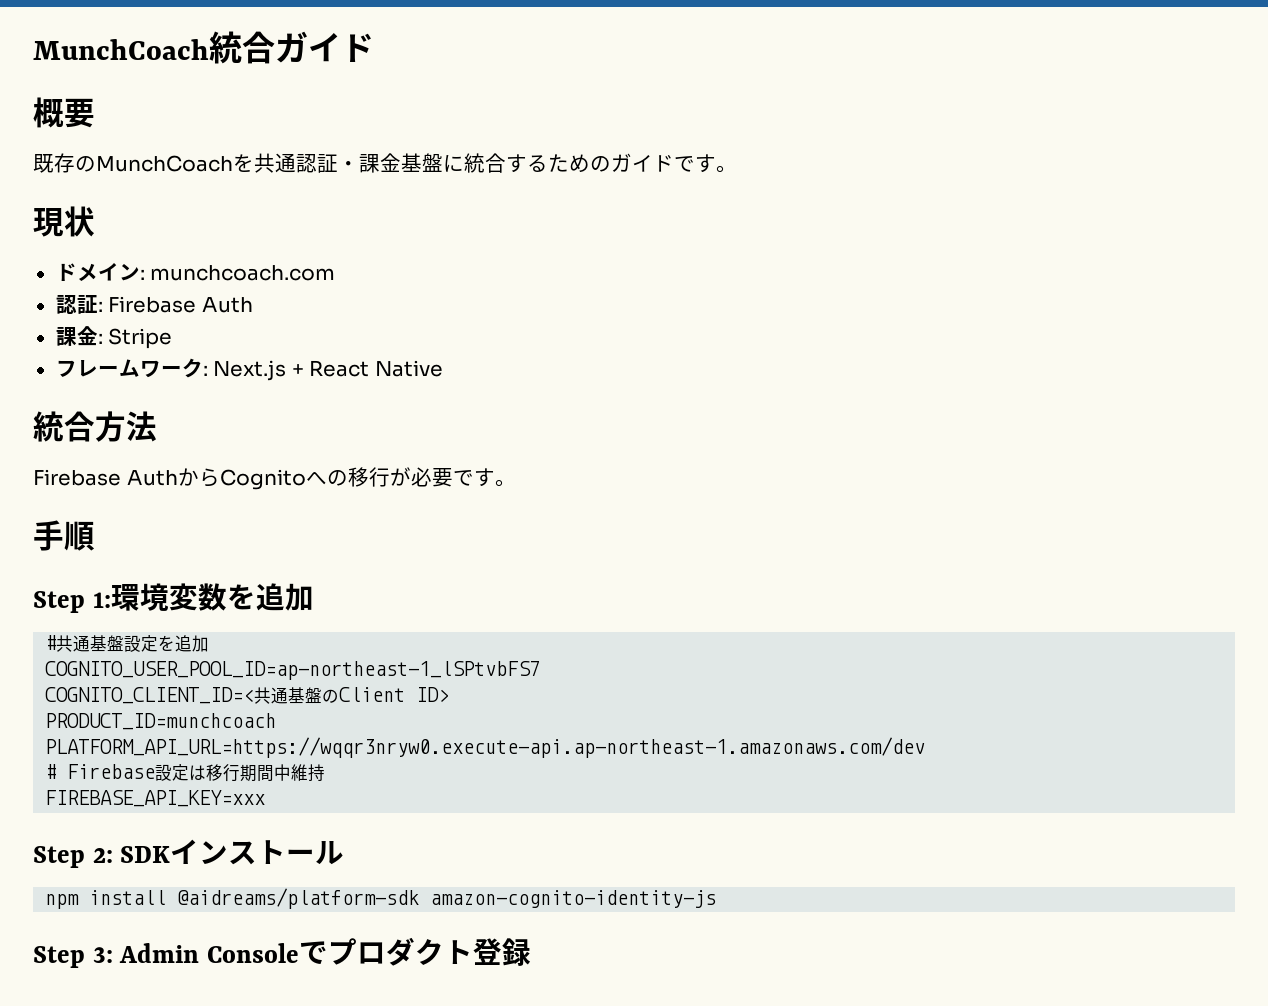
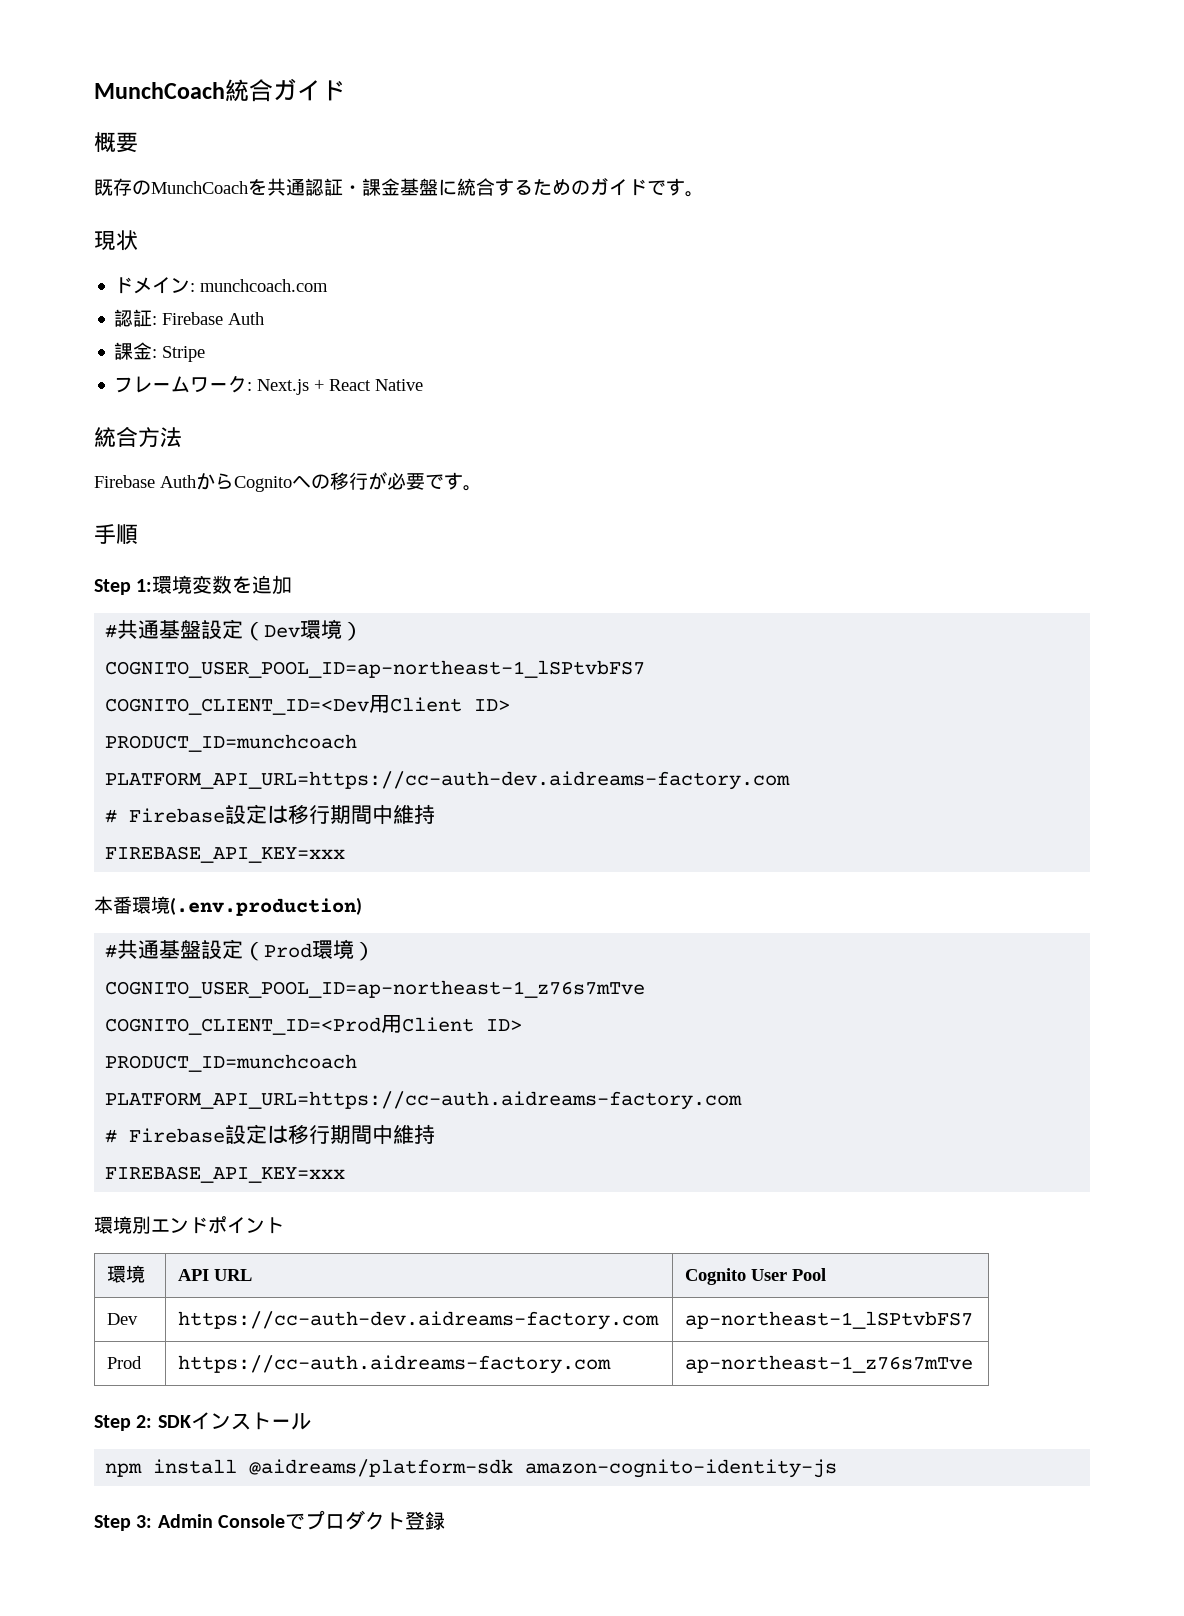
[158,635,210,652] [45,661,541,680] [45,687,450,704] [45,713,277,730] [45,737,926,758] [45,764,326,782] [45,790,266,807] を追加 // COGNITO_USER_POOL_ID=ap-northeast-1_lSPtvbFS7 // COGNITO_CLIENT_ID=<共通基盤のClient ID> // PRODUCT_ID=munchcoach // PLATFORM_API_URL=https://wqqr3nryw0.execute-api.ap-northeast-1.amazonaws.com/dev // # Firebase設定は移行期間中維持 // FIREBASE_API_KEY=xxx -> [243,619,364,641] [105,660,646,678] [105,695,511,715] [105,734,358,752] [105,771,791,790] [105,804,436,825] [105,846,346,863] [94,896,362,916] [105,939,376,961] [105,980,646,998] [105,1015,523,1035] [105,1054,358,1072] [105,1091,743,1110] [105,1124,436,1145] [105,1166,346,1183] [94,1216,284,1234] [107,1265,146,1283] [178,1269,253,1281] [685,1268,827,1285] [107,1313,139,1325] [178,1311,660,1330] [685,1311,974,1329] [107,1356,143,1369] [178,1355,612,1374] [685,1355,974,1373] （Dev環境） // COGNITO_USER_POOL_ID=ap-northeast-1_lSPtvbFS7 // COGNITO_CLIENT_ID=<Dev用Client ID> // PRODUCT_ID=munchcoach // PLATFORM_API_URL=https://cc-auth-dev.aidreams-factory.com // # Firebase設定は移行期間中維持 // FIREBASE_API_KEY=xxx // 本番環境(.env.production) // #共通基盤設定（Prod環境） // COGNITO_USER_POOL_ID=ap-northeast-1_z76s7mTve // COGNITO_CLIENT_ID=<Prod用Client ID> // PRODUCT_ID=munchcoach // PLATFORM_API_URL=https://cc-auth.aidreams-factory.com // # Firebase設定は移行期間中維持 // FIREBASE_API_KEY=xxx // 環境別エンドポイント // 環境 | API URL | Cognito User Pool // Dev | https://cc-auth-dev.aidreams-factory.com | ap-northeast-1_lSPtvbFS7 // Prod | https://cc-auth.aidreams-factory.com | ap-northeast-1_z76s7mTve

